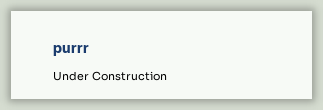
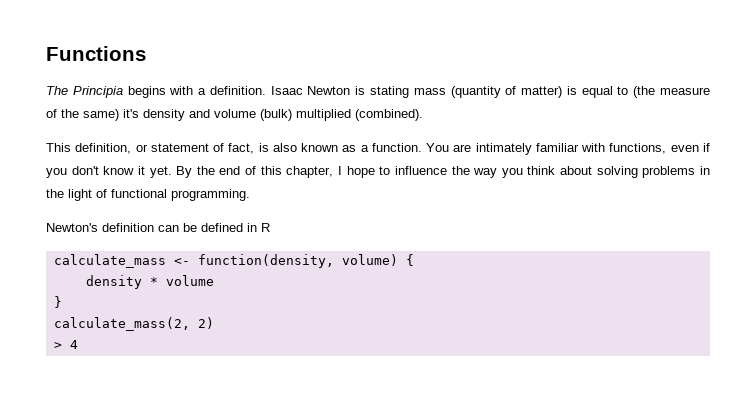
[53,45,89,56] [53,71,167,81] purrr // Under Construction -> [46,46,146,61] [46,86,711,98] [46,109,423,121] [46,143,710,155] [46,166,710,178] [46,189,250,201] [46,223,270,232] [53,254,414,268] [85,275,214,289] [53,296,62,308] [53,317,214,331] [53,340,78,349] Functions // The Principia begins with a definition. Isaac Newton is stating mass (quantity of matter) is equal to (the measure of the same) it's density and volume (bulk) multiplied (combined). // This definition, or statement of fact, is also known as a function. You are intimately familiar with functions, even if you don't know it yet. By the end of this chapter, I hope to influence the way you think about solving problems in the light of functional programming. // Newton's definition can be defined in R // calculate_mass <- function(density, volume) { // density * volume // } // calculate_mass(2, 2) // > 4

